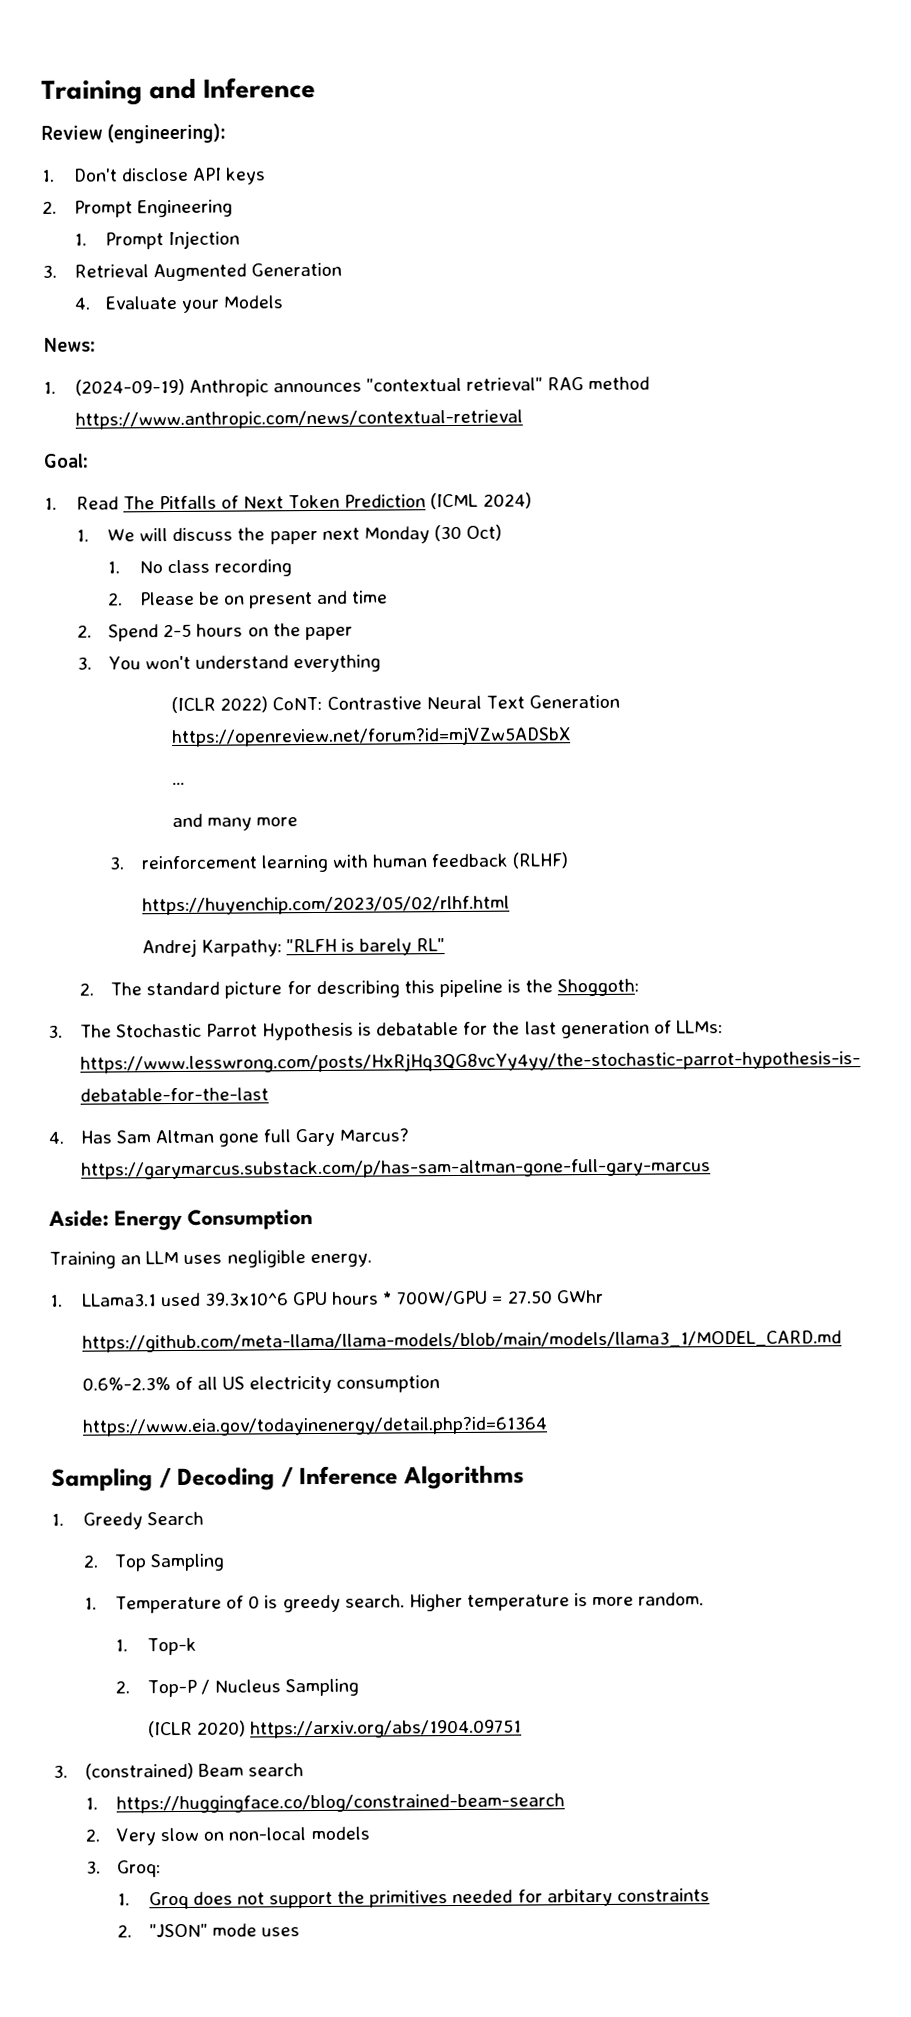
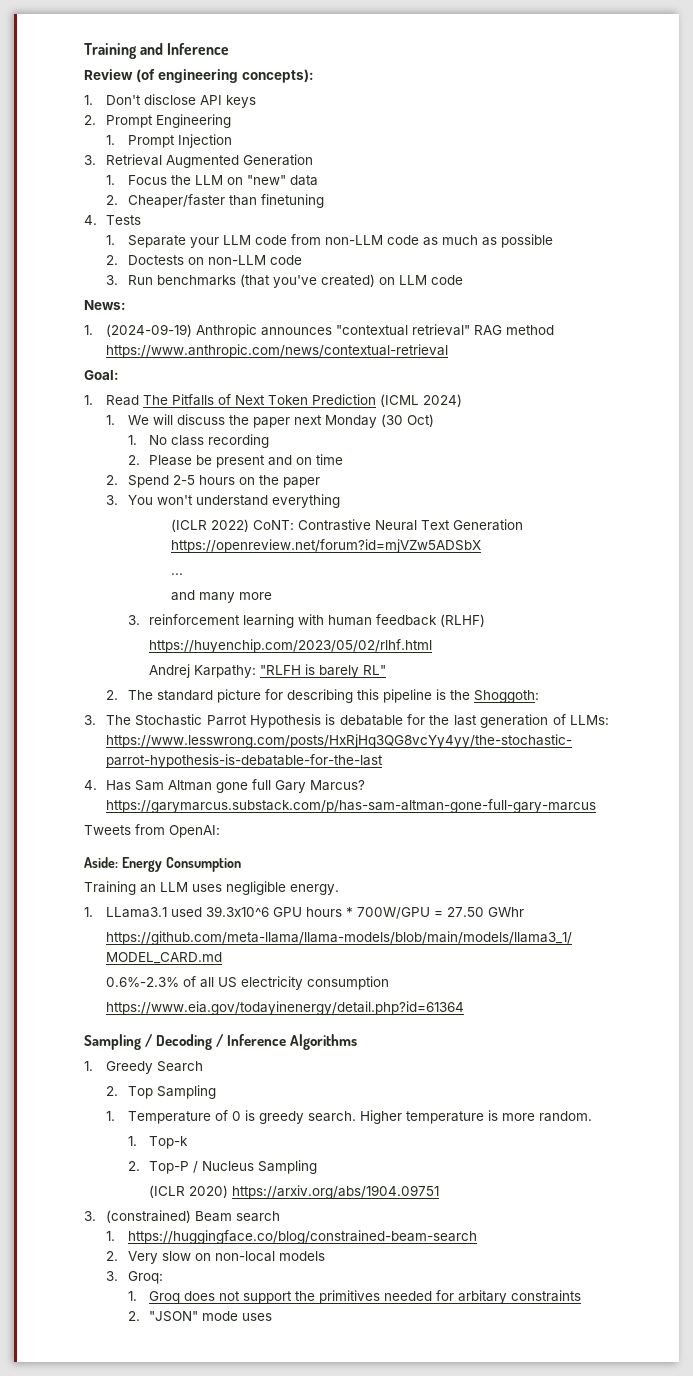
[107,123,227,144] (engineering): -> [136,69,314,83] (of engineering concepts):
[73,295,284,313] 4. Evaluate your Models -> [105,175,318,186] [105,194,324,208] [84,215,141,225] [105,234,553,248] [105,255,302,265] [105,274,463,288] 1. Focus the LLM on "new" data // 2. Cheaper/faster than finetuning // 4. Tests // 1. Separate your LLM code from non-LLM code as much as possible // 2. Doctests on non-LLM code // 3. Run benchmarks (that you've created) on LLM code
[223,595,245,605] on -> (213, 460) none
(349, 597) none -> [296,457,313,465] on
(711, 1169) none -> [84,824,220,838] // Tweets from OpenAI:

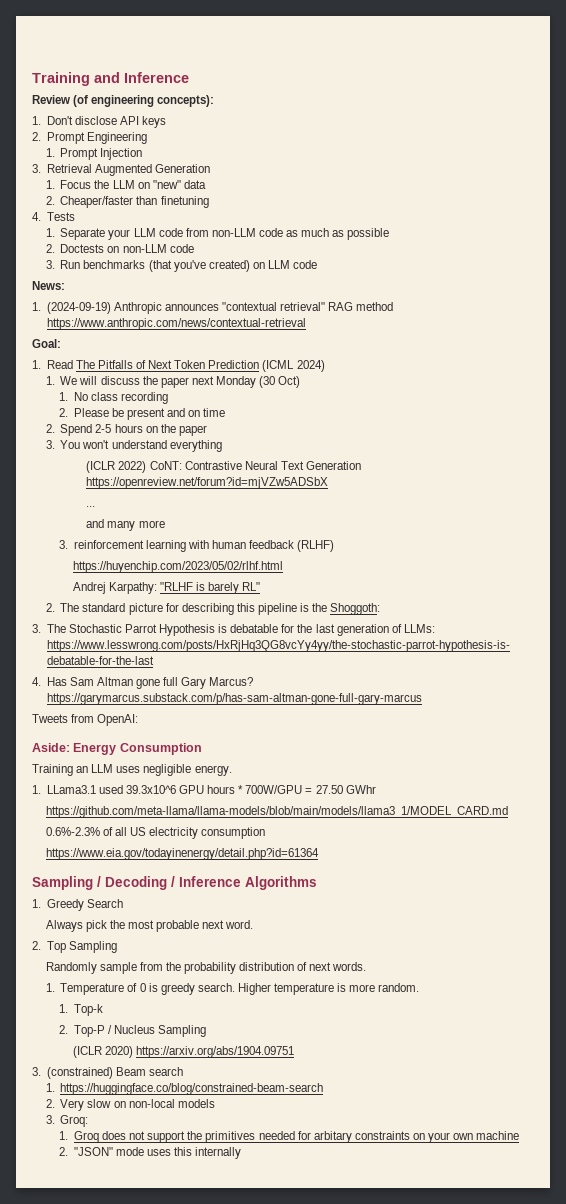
[260,665,302,675] "RLFH -> [159,582,193,591] "RLHF
[105,1085,216,1099] 2. Top Sampling -> [45,920,254,932] [32,941,117,953] [45,962,367,974] Always pick the most probable next word. // 2. Top Sampling // Randomly sample from the probability distribution of next words.
(582, 1296) none -> [412,1131,520,1143] on your own machine
(273, 1317) none -> [174,1147,242,1159] this internally

